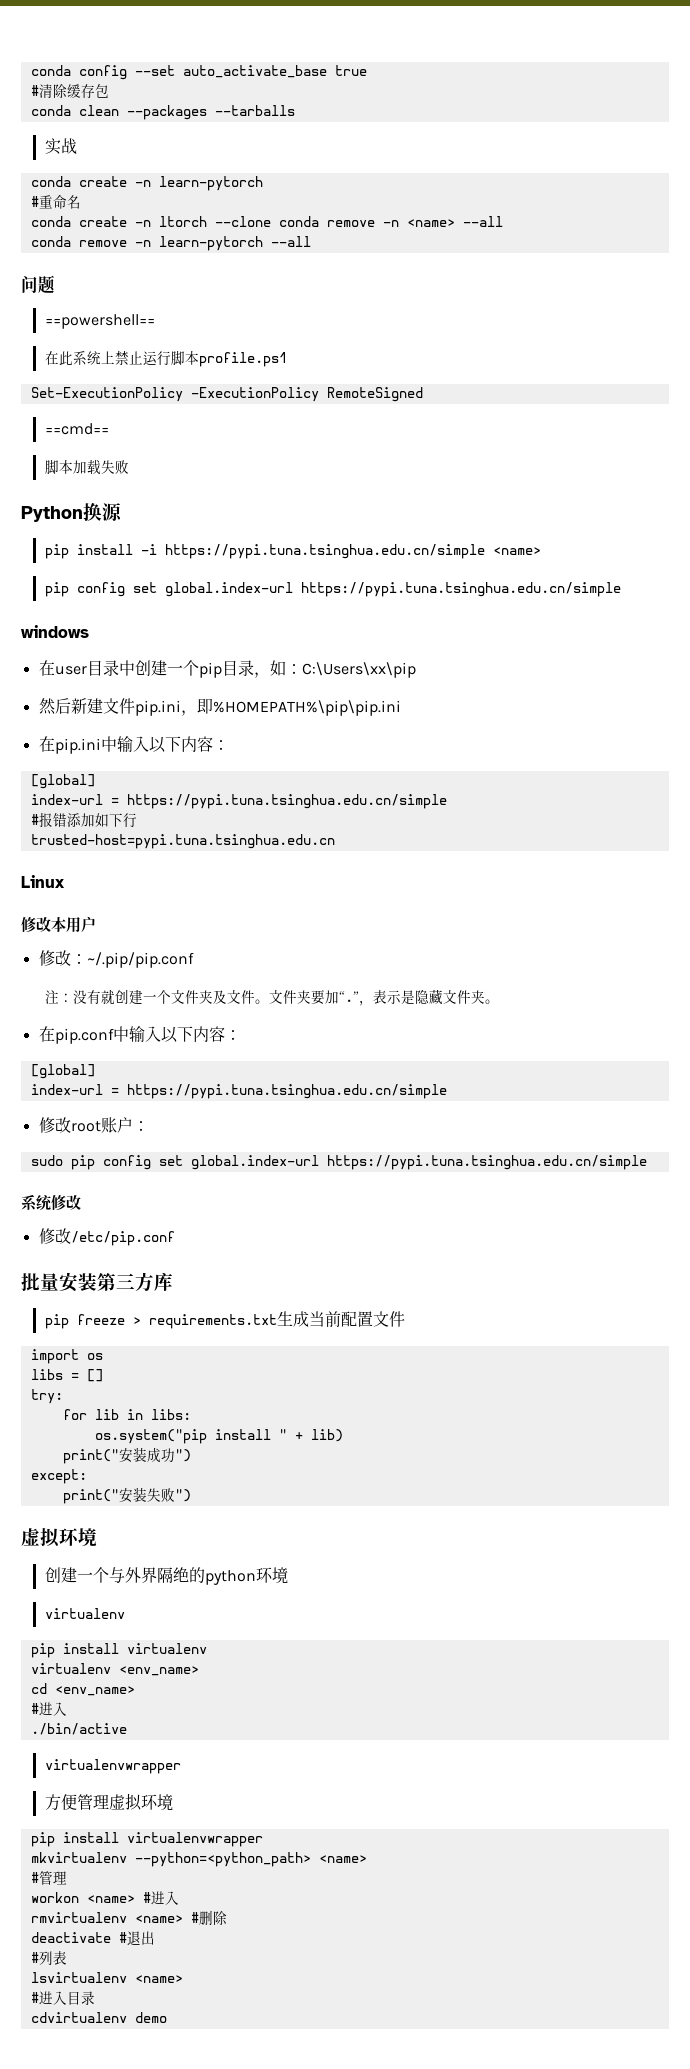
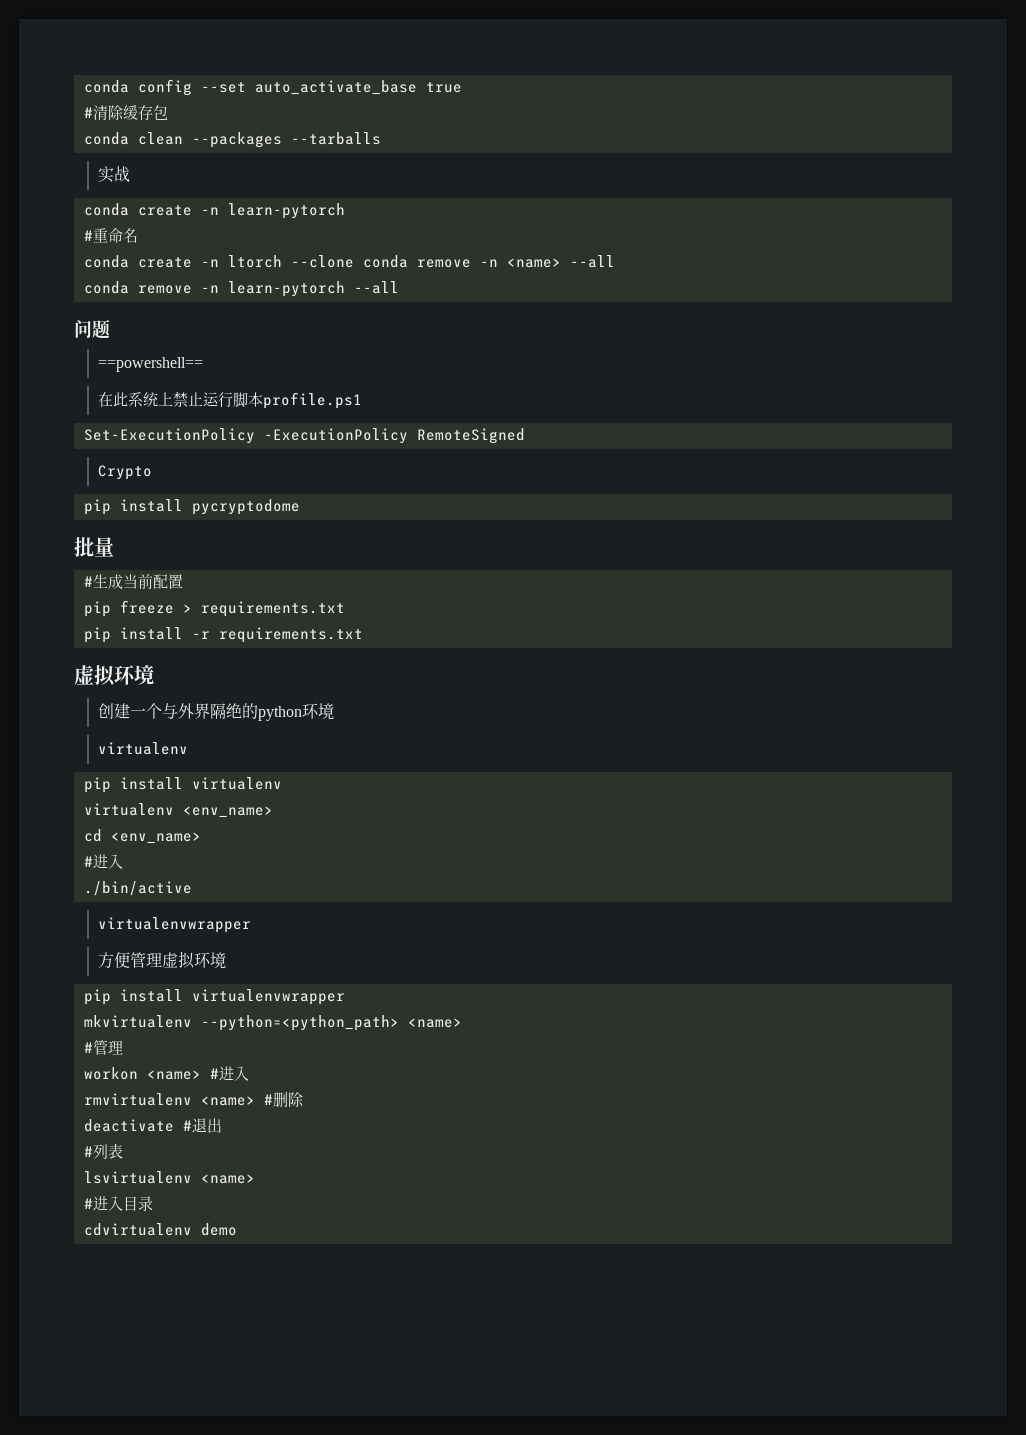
[44,423,109,435] [44,459,129,475] [21,502,122,522] [44,544,541,559] [44,582,621,597] [21,625,89,638] [38,660,416,678] [38,698,401,716] [38,736,229,754] [30,774,95,789] [30,794,447,809] [30,812,137,828] [30,834,335,849] [21,875,65,888] [21,916,96,932] [38,950,194,968] [44,989,499,1006] [38,1026,241,1044] [30,1064,95,1079] [30,1084,447,1099] [38,1117,149,1133] [30,1155,647,1170] [21,1194,81,1211] [38,1228,175,1246] [21,1272,173,1292] [44,1311,405,1329] [30,1349,103,1364] [30,1369,103,1382] [30,1389,63,1404] [62,1409,191,1420] [94,1429,343,1444] [62,1447,191,1464] [30,1469,87,1484] [62,1487,191,1504] ==cmd== // 脚本加载失败 // Python换源 // pip install -i https://pypi.tuna.tsinghua.edu.cn/simple <name> // pip config set global.index-url https://pypi.tuna.tsinghua.edu.cn/simple // windows // 在user目录中创建一个pip目录，如：C:\Users\xx\pip // 然后新建文件pip.ini，即%HOMEPATH%\pip\pip.ini // 在pip.ini中输入以下内容： // [global] // index-url = https://pypi.tuna.tsinghua.edu.cn/simple // #报错添加如下行 // trusted-host=pypi.tuna.tsinghua.edu.cn // Linux // 修改本用户 // 修改：~/.pip/pip.conf // 注：没有就创建一个文件夹及文件。文件夹要加“.”，表示是隐藏文件夹。 // 在pip.conf中输入以下内容： // [global] // index-url = https://pypi.tuna.tsinghua.edu.cn/simple // 修改root账户： // sudo pip config set global.index-url https://pypi.tuna.tsinghua.edu.cn/simple // 系统修改 // 修改/etc/pip.conf // 批量安装第三方库 // pip freeze > requirements.txt生成当前配置文件 // import os // libs = [] // try: // for lib in libs: // os.system("pip install " + lib) // print("安装成功") // except: // print("安装失败") -> [97,465,152,480] [83,499,300,515] [74,537,114,557] [83,574,183,590] [83,600,345,617] [83,627,363,643] Crypto // pip install pycryptodome // 批量 // #生成当前配置 // pip freeze > requirements.txt // pip install -r requirements.txt

